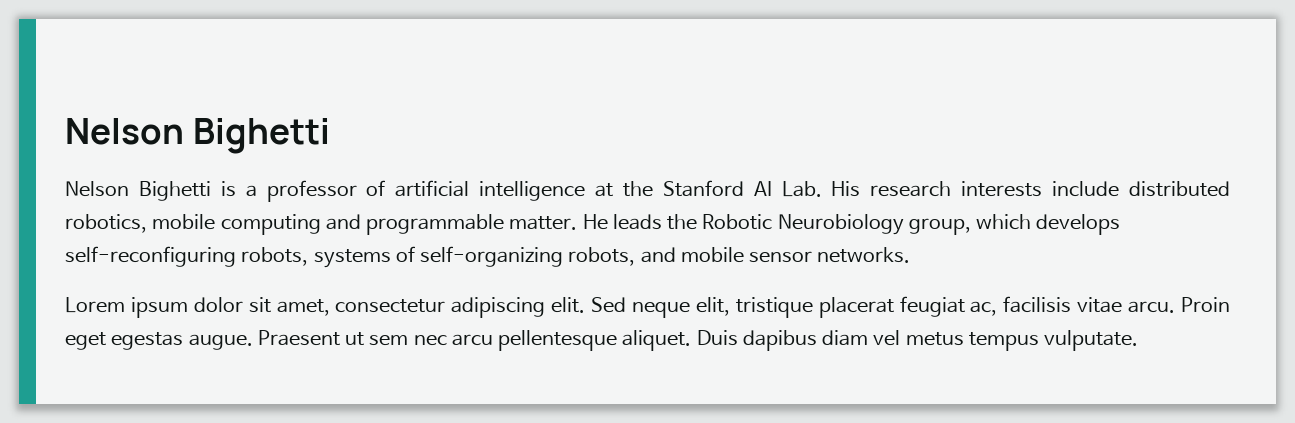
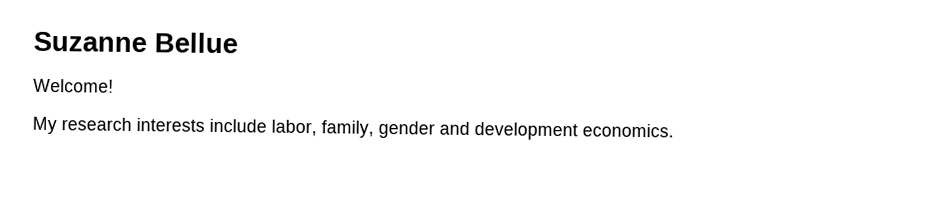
[65,118,331,154] [65,180,1230,202] [65,214,1121,235] [65,246,911,268] [65,296,1230,318] [65,330,1139,351] Nelson Bighetti // Nelson Bighetti is a professor of artificial intelligence at the Stanford AI Lab. His research interests include distributed robotics, mobile computing and programmable matter. He leads the Robotic Neurobiology group, which develops self-reconfiguring robots, systems of self-organizing robots, and mobile sensor networks. // Lorem ipsum dolor sit amet, consectetur adipiscing elit. Sed neque elit, tristique placerat feugiat ac, facilisis vitae arcu. Proin eget egestas augue. Praesent ut sem nec arcu pellentesque aliquet. Duis dapibus diam vel metus tempus vulputate. -> [33,31,238,54] [33,78,114,93] [32,116,674,141] Suzanne Bellue // Welcome! // My research interests include labor, family, gender and development economics.

